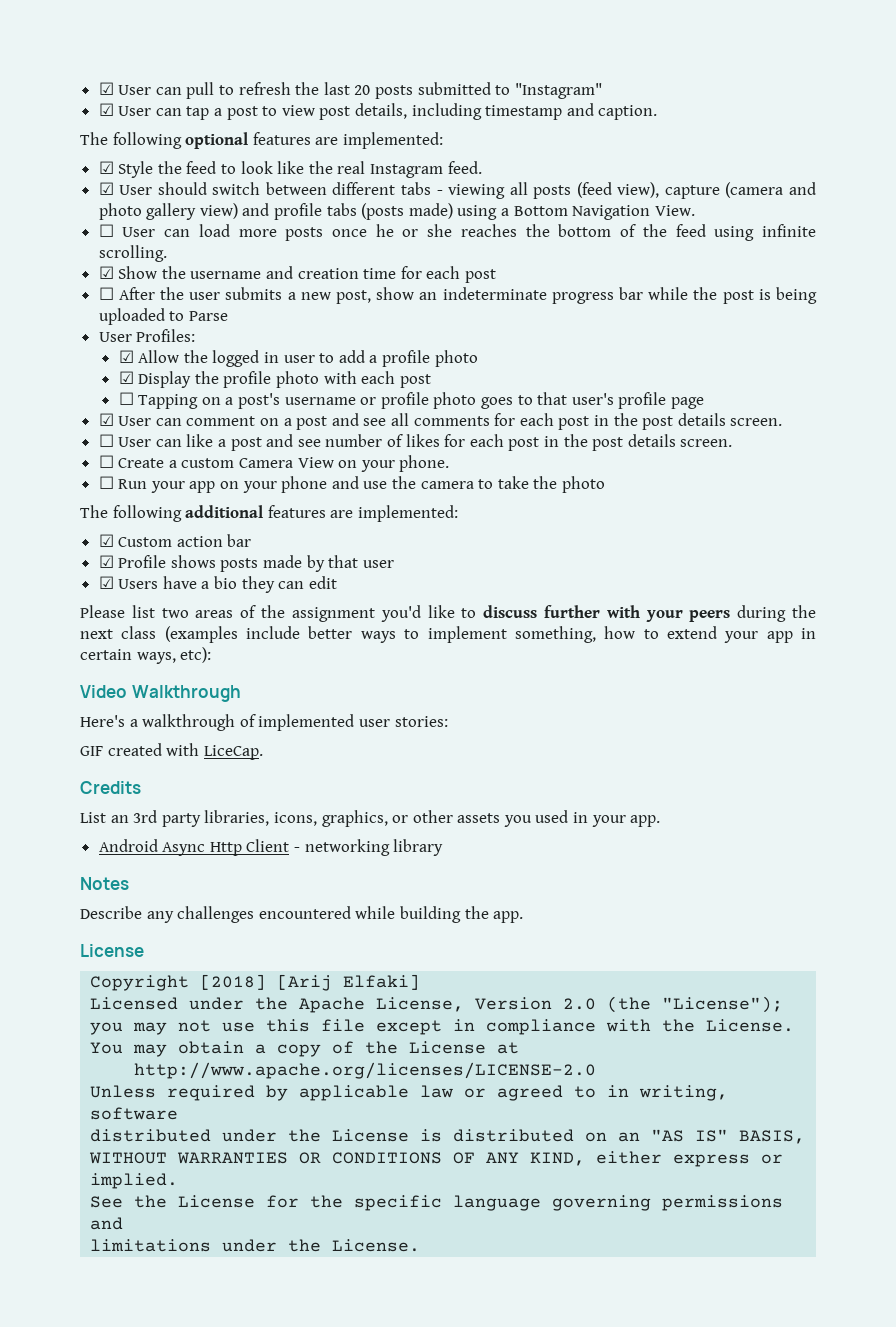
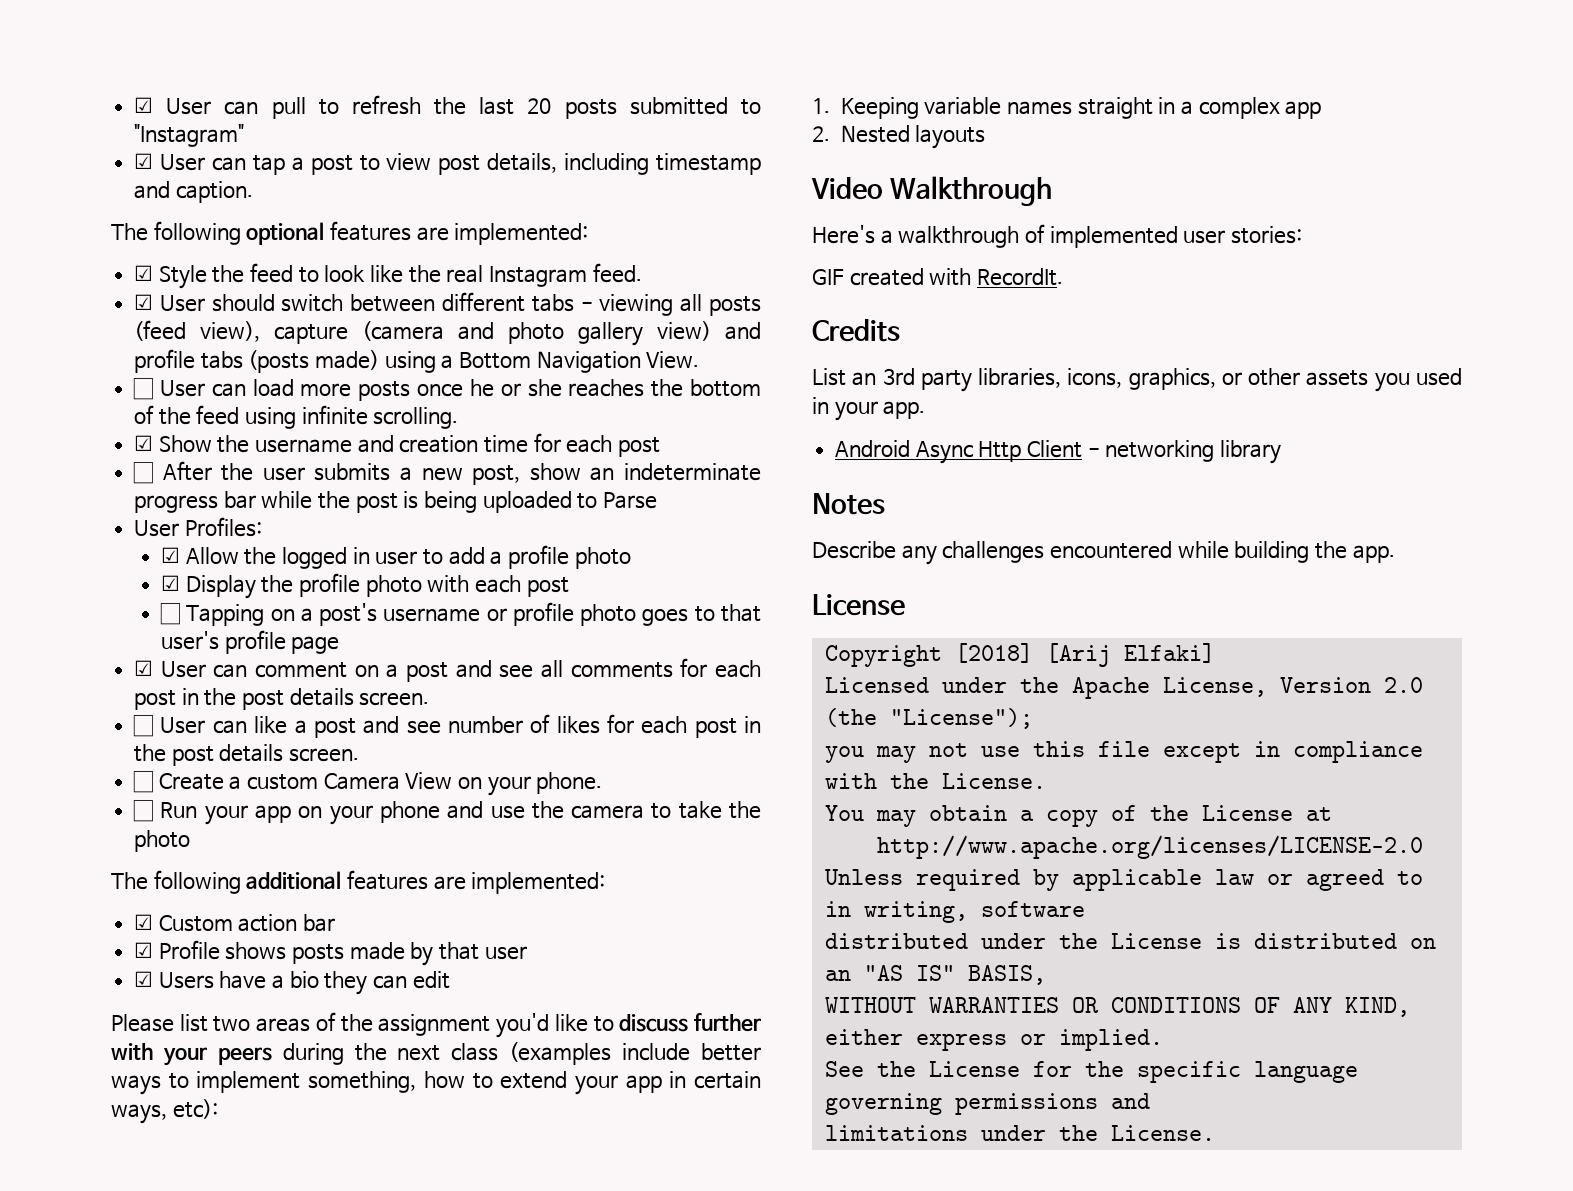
(212, 655) none -> [812,97,1322,119] [812,125,986,149] // 1. Keeping variable names straight in a complex app // 2. Nested layouts
[203,745,263,760] LiceCap. -> [976,268,1063,286] RecordIt.

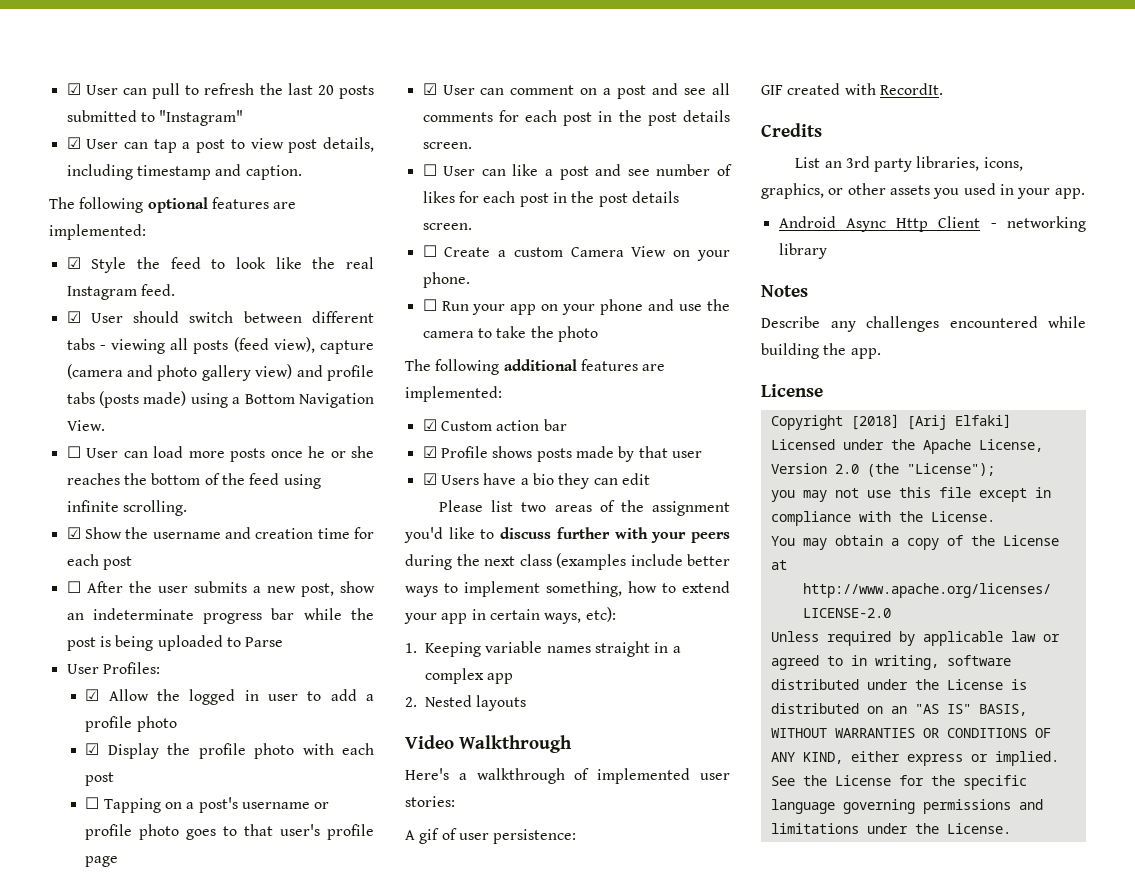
(1302, 235) none -> [405,828,577,844] // A gif of user persistence:

